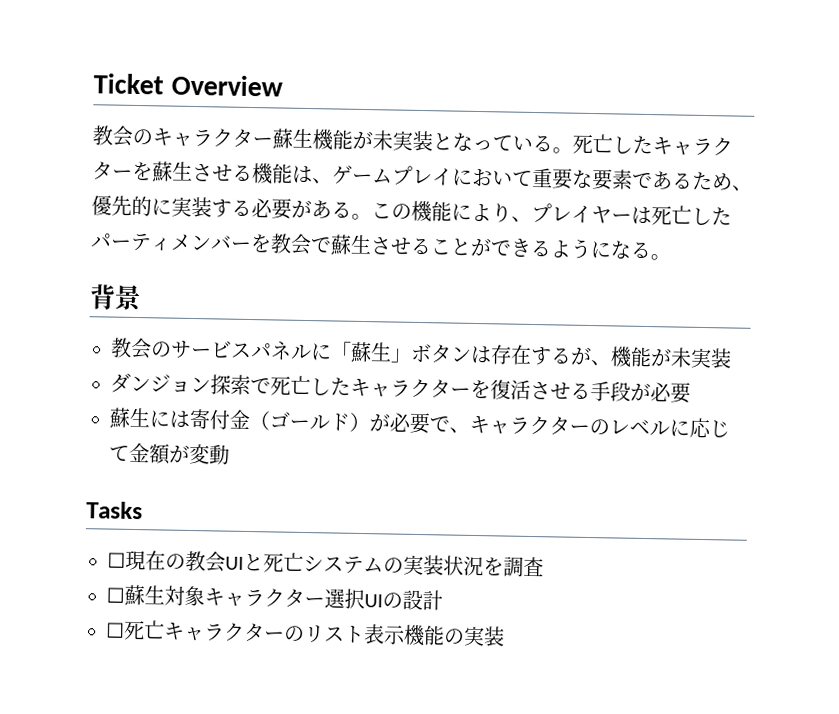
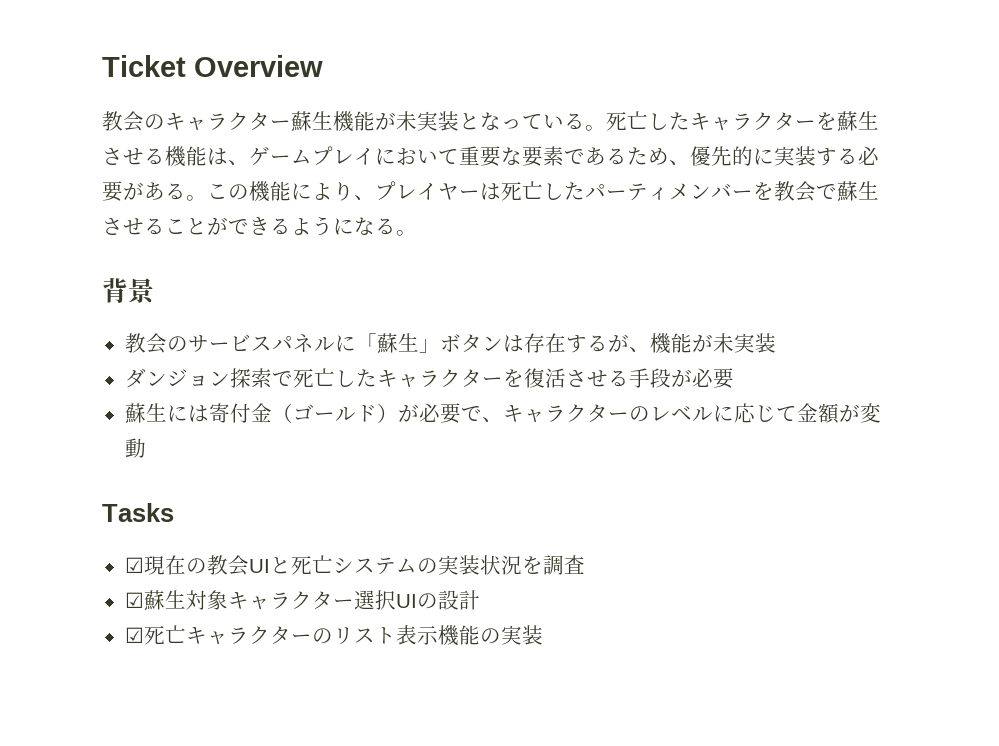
[107,552,126,568] ☐ -> [124,557,144,573] ☑
[106,587,125,603] ☐ -> [124,592,144,608] ☑
[106,622,125,638] ☐ -> [124,627,144,643] ☑

